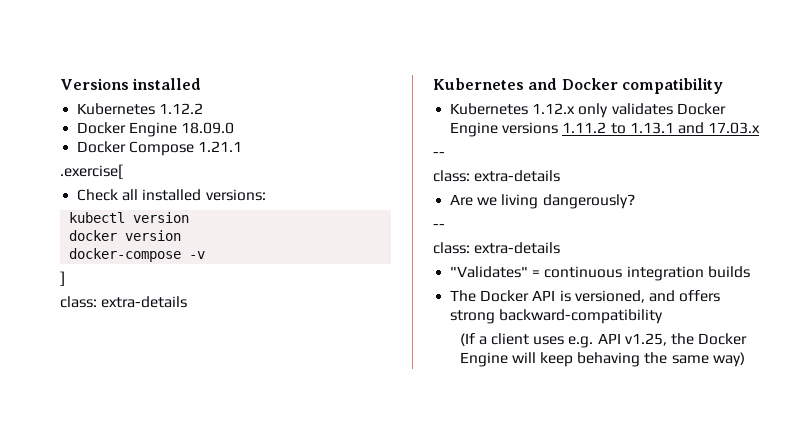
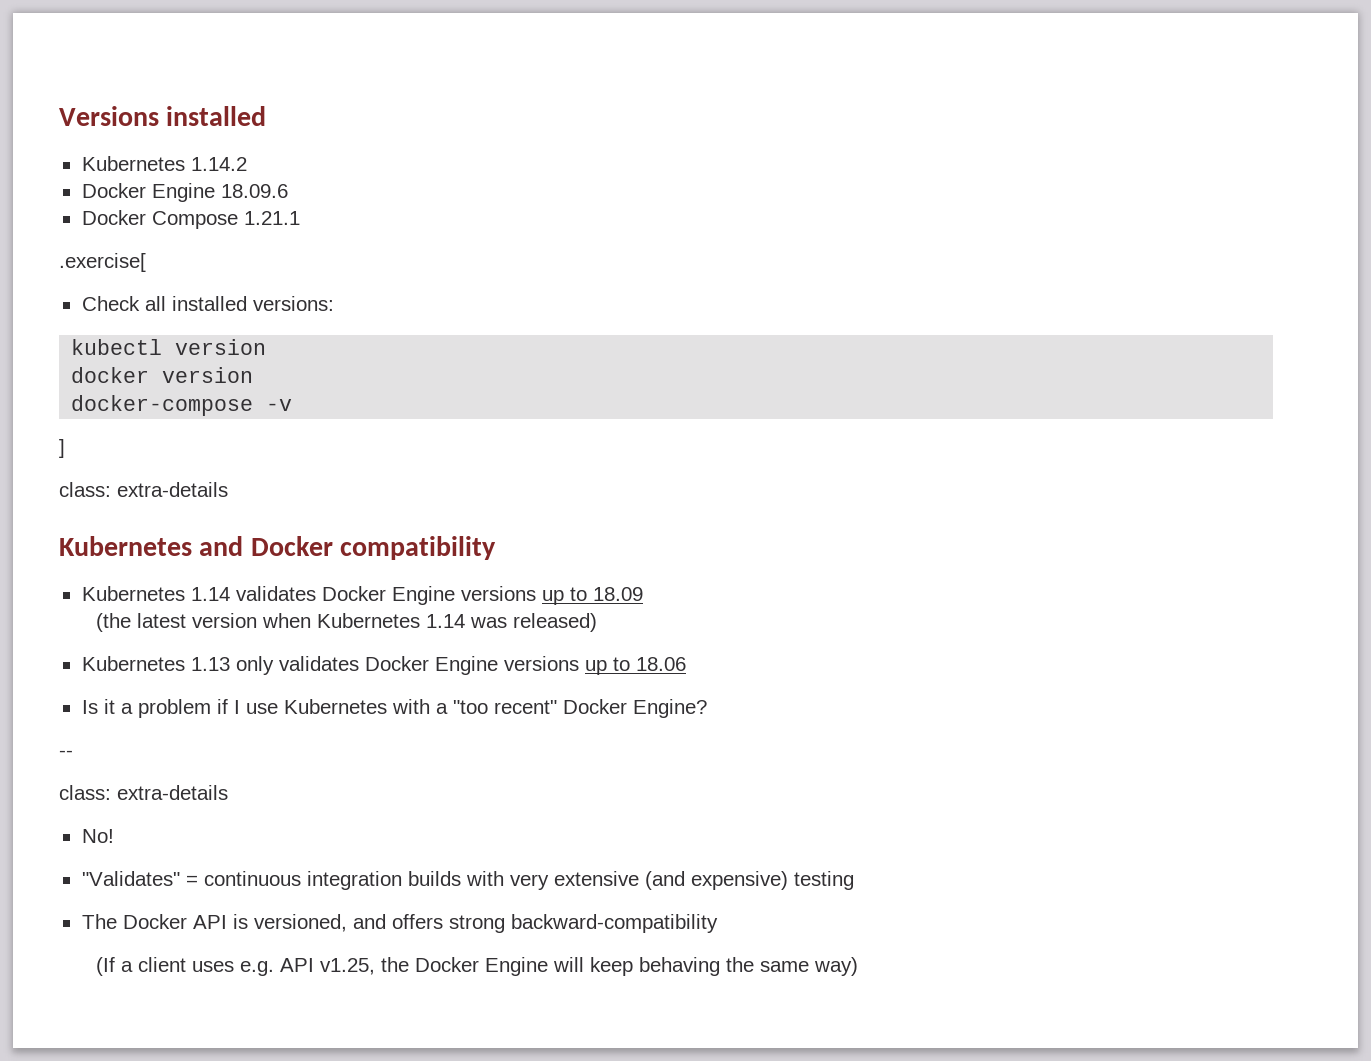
[159,103,204,114] [77,122,235,137] 1.12.2 // Docker Engine 18.09.0 -> [190,157,247,171] [81,183,288,202] 1.14.2 // Docker Engine 18.09.6
[532,103,576,114] 1.12.x -> [190,586,643,605] [95,613,597,632] [81,656,230,671] 1.14 validates Docker Engine versions up to 18.09 // (the latest version when Kubernetes 1.14 was released) // Kubernetes 1.13
[562,122,761,134] [433,152,445,157] [433,170,561,182] [450,194,635,209] [433,224,445,229] [433,242,561,254] 1.11.2 to 1.13.1 and 17.03.x // -- // class: extra-details // Are we living dangerously? // -- // class: extra-details -> [584,657,686,675] [81,699,707,718] [59,750,73,757] [59,785,228,800] [81,829,114,843] up to 18.06 // Is it a problem if I use Kubernetes with a "too recent" Docker Engine? // -- // class: extra-details // No!
(750, 272) none -> [465,871,854,890] with very extensive (and expensive) testing

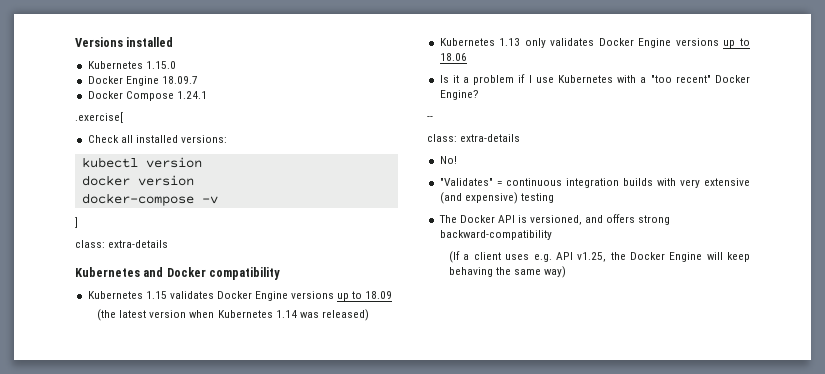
[190,157,247,171] [81,183,288,202] 1.14.2 // Docker Engine 18.09.6 -> [145,61,176,69] [87,76,198,86] 1.15.0 // Docker Engine 18.09.7
[243,211,300,225] 1.21.1 -> [176,91,207,99] 1.24.1
[190,587,230,601] 1.14 -> [145,291,167,299] 1.15

